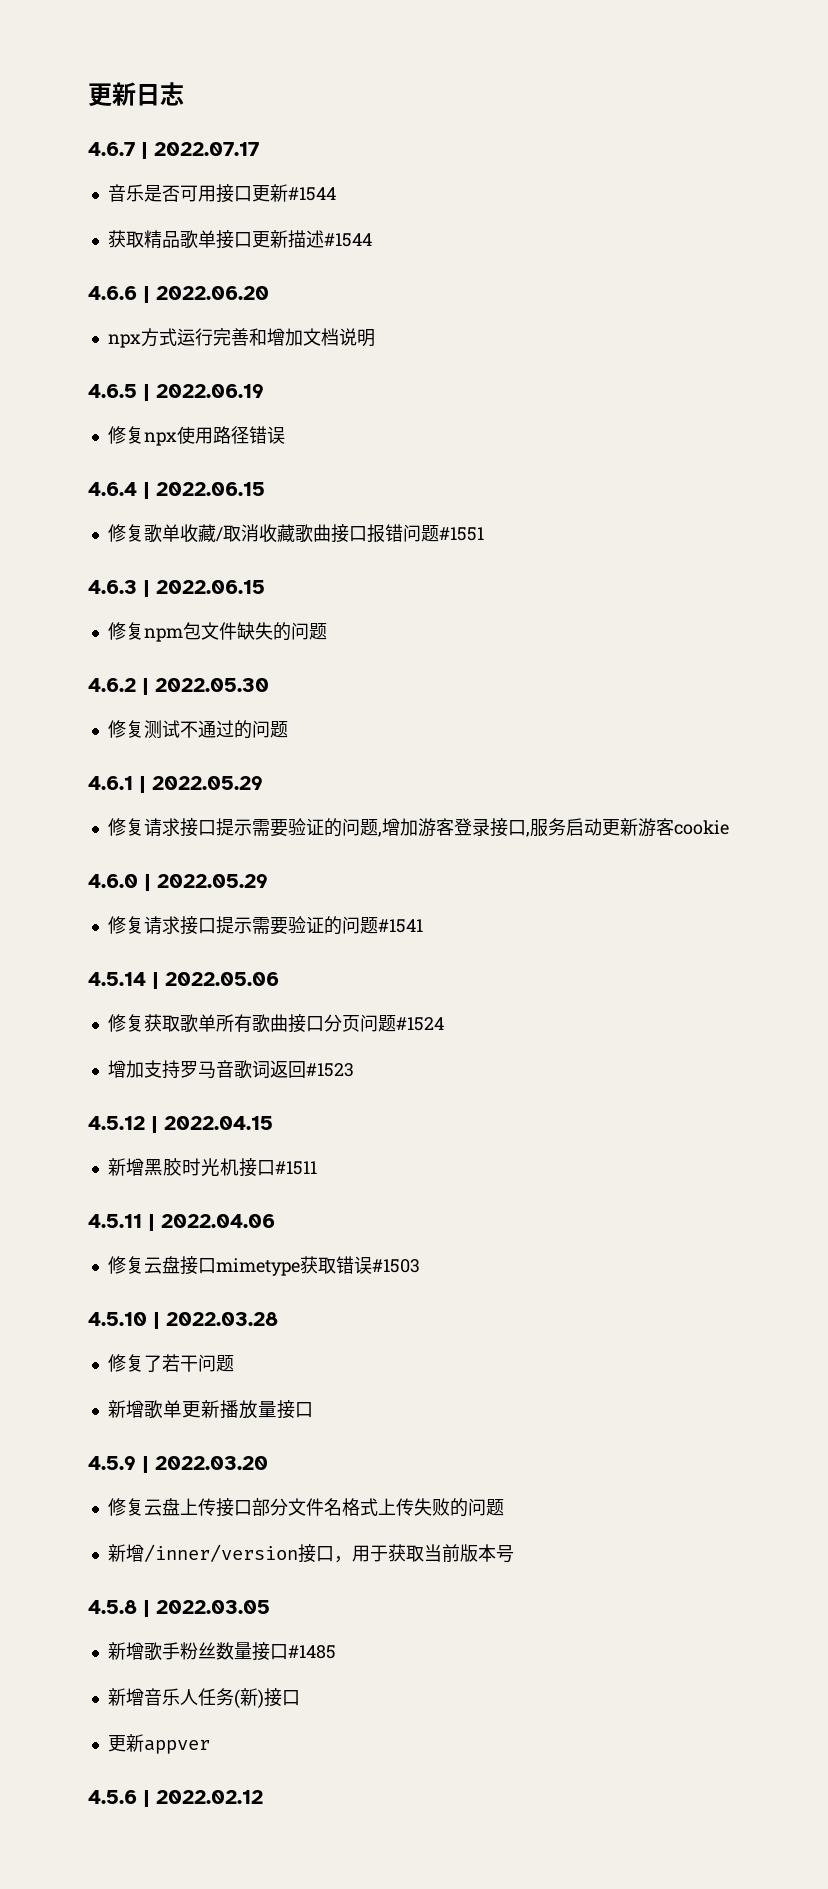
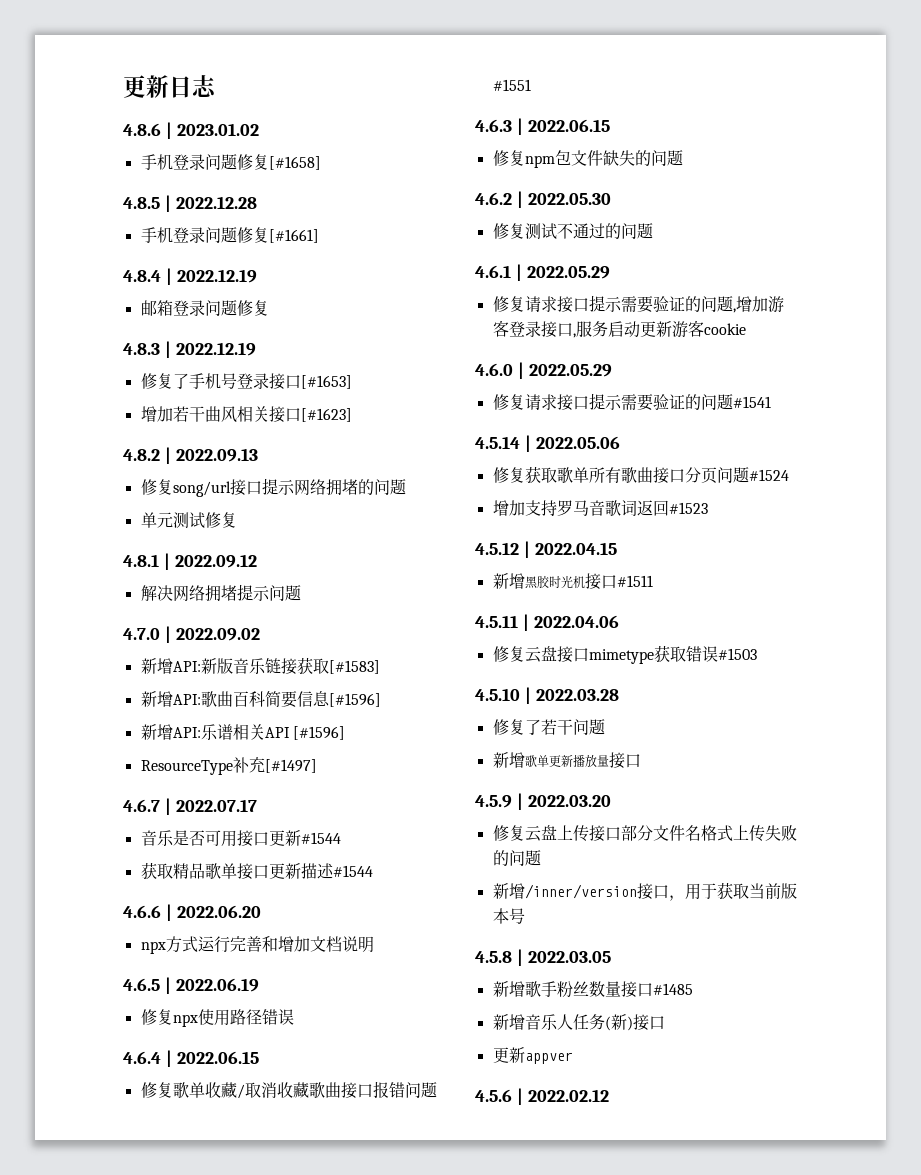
(184, 94) none -> [123,122,259,139] [140,154,321,170] [123,195,257,212] [140,227,319,243] [123,268,257,285] [140,300,269,316] [123,341,256,358] [140,373,352,390] [140,406,352,423] [123,447,258,464] [140,478,406,497] [140,512,237,528] [123,553,257,570] [140,584,301,602] [123,626,260,643] [140,657,380,675] [140,691,381,708] [140,724,345,740] [140,757,317,775] // 4.8.6 | 2023.01.02 // 手机登录问题修复[#1658] // 4.8.5 | 2022.12.28 // 手机登录问题修复[#1661] // 4.8.4 | 2022.12.19 // 邮箱登录问题修复 // 4.8.3 | 2022.12.19 // 修复了手机号登录接口[#1653] // 增加若干曲风相关接口[#1623] // 4.8.2 | 2022.09.13 // 修复song/url接口提示网络拥堵的问题 // 单元测试修复 // 4.8.1 | 2022.09.12 // 解决网络拥堵提示问题 // 4.7.0 | 2022.09.02 // 新增API:新版音乐链接获取[#1583] // 新增API:歌曲百科简要信息[#1596] // 新增API:乐谱相关API [#1596] // ResourceType补充[#1497]

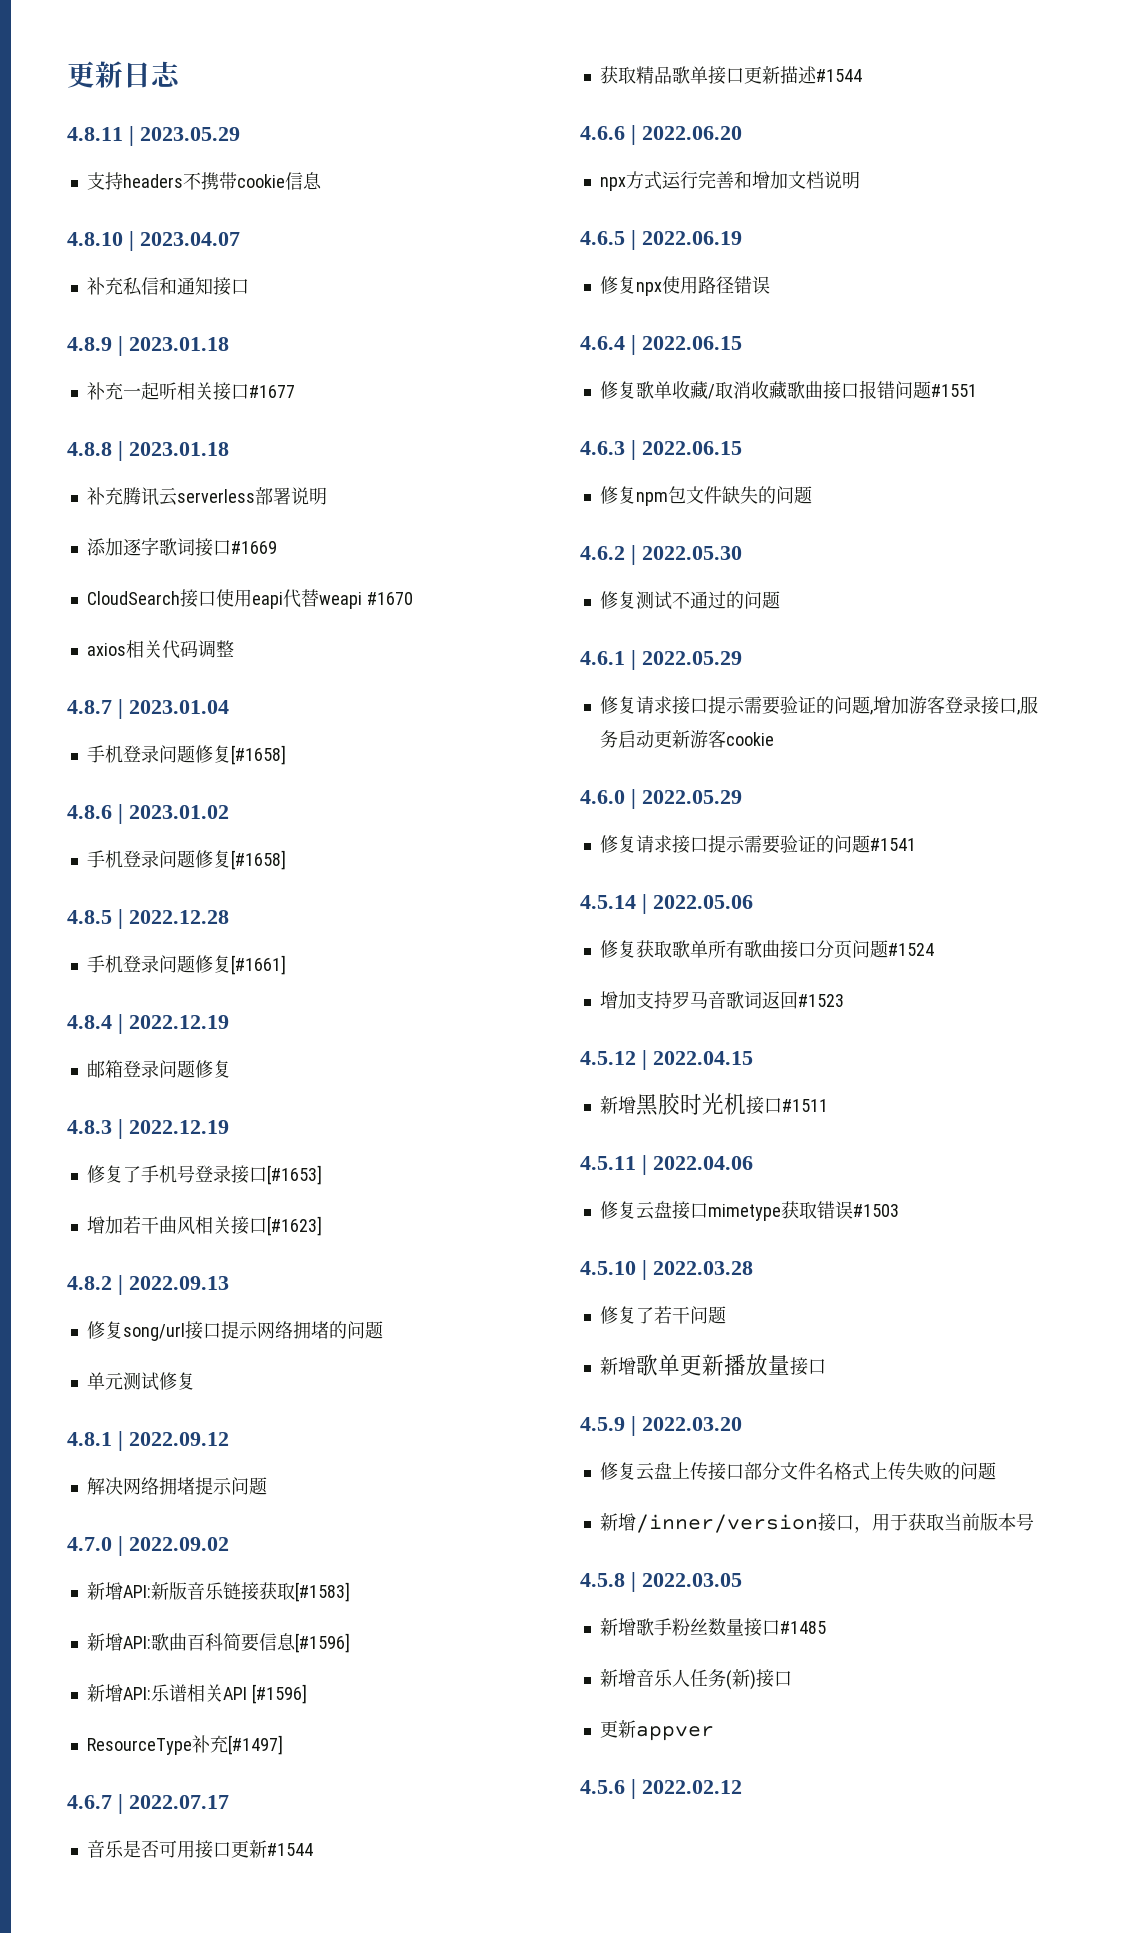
(217, 86) none -> [67,126,240,146] [86,172,322,190] [67,231,240,251] [86,277,249,296] [67,336,229,356] [86,382,295,401] [67,441,229,461] [86,487,327,506] [86,537,277,557] [86,589,413,609] [86,640,234,659] [67,699,229,719] [86,745,286,765] // 4.8.11 | 2023.05.29 // 支持headers不携带cookie信息 // 4.8.10 | 2023.04.07 // 补充私信和通知接口 // 4.8.9 | 2023.01.18 // 补充一起听相关接口#1677 // 4.8.8 | 2023.01.18 // 补充腾讯云serverless部署说明 // 添加逐字歌词接口#1669 // CloudSearch接口使用eapi代替weapi #1670 // axios相关代码调整 // 4.8.7 | 2023.01.04 // 手机登录问题修复[#1658]

